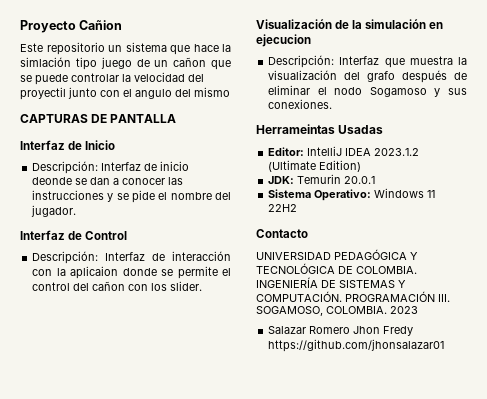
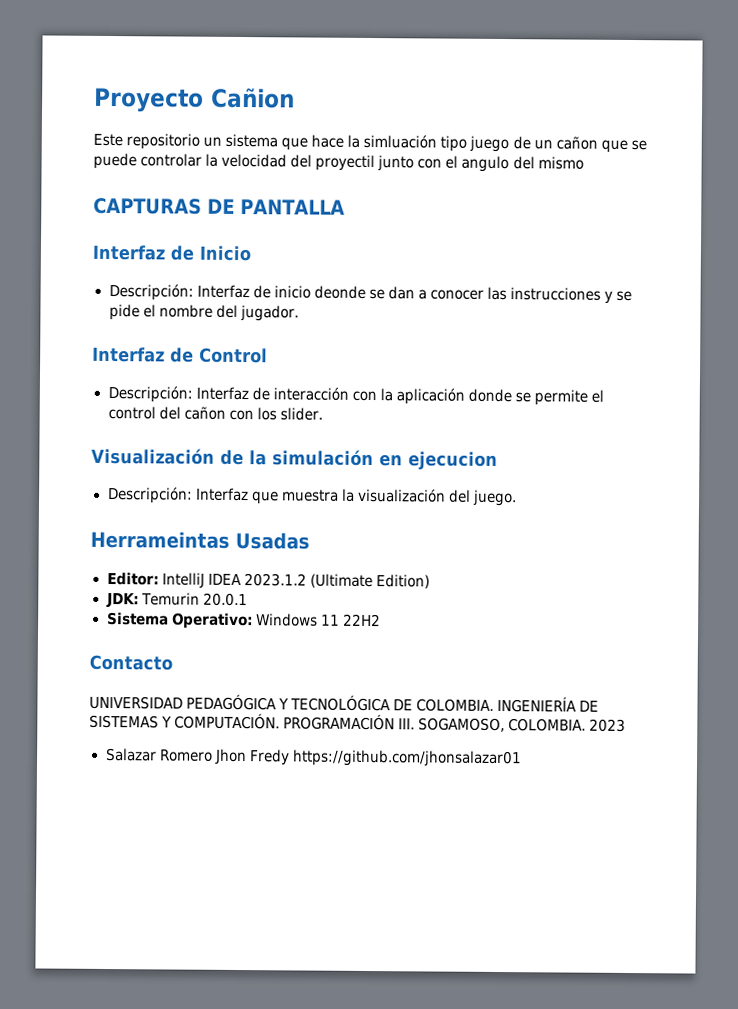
[20,57,71,67] simlación -> [363,134,438,149] simluación
[70,266,119,279] aplicaion -> [395,388,465,405] aplicación
[367,70,467,83] [268,85,467,97] [268,99,333,109] grafo después de eliminar el nodo Sogamoso y sus conexiones. -> [471,489,517,507] juego.

